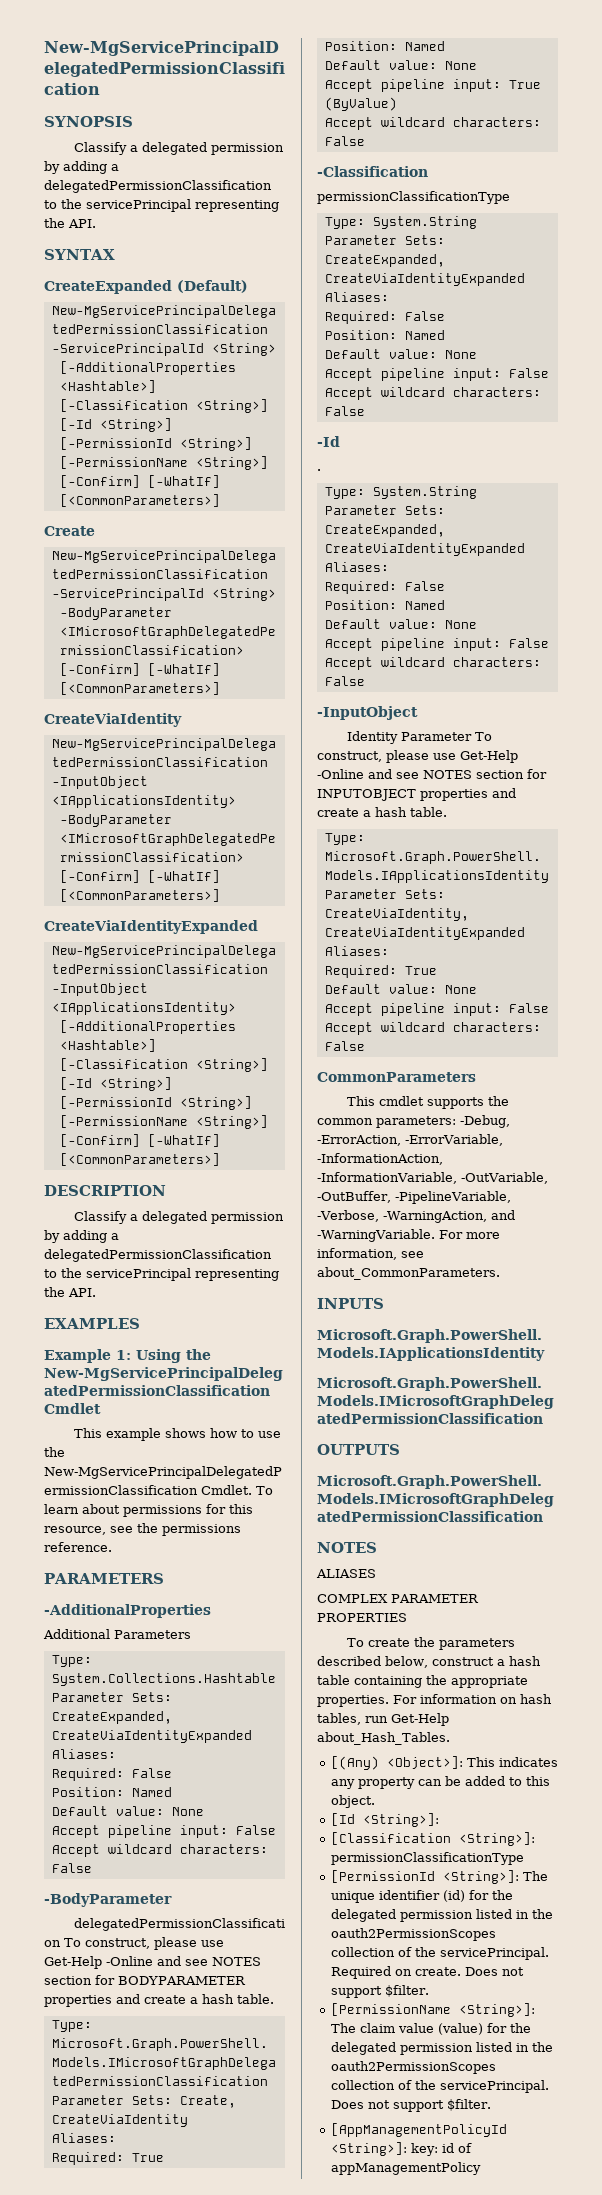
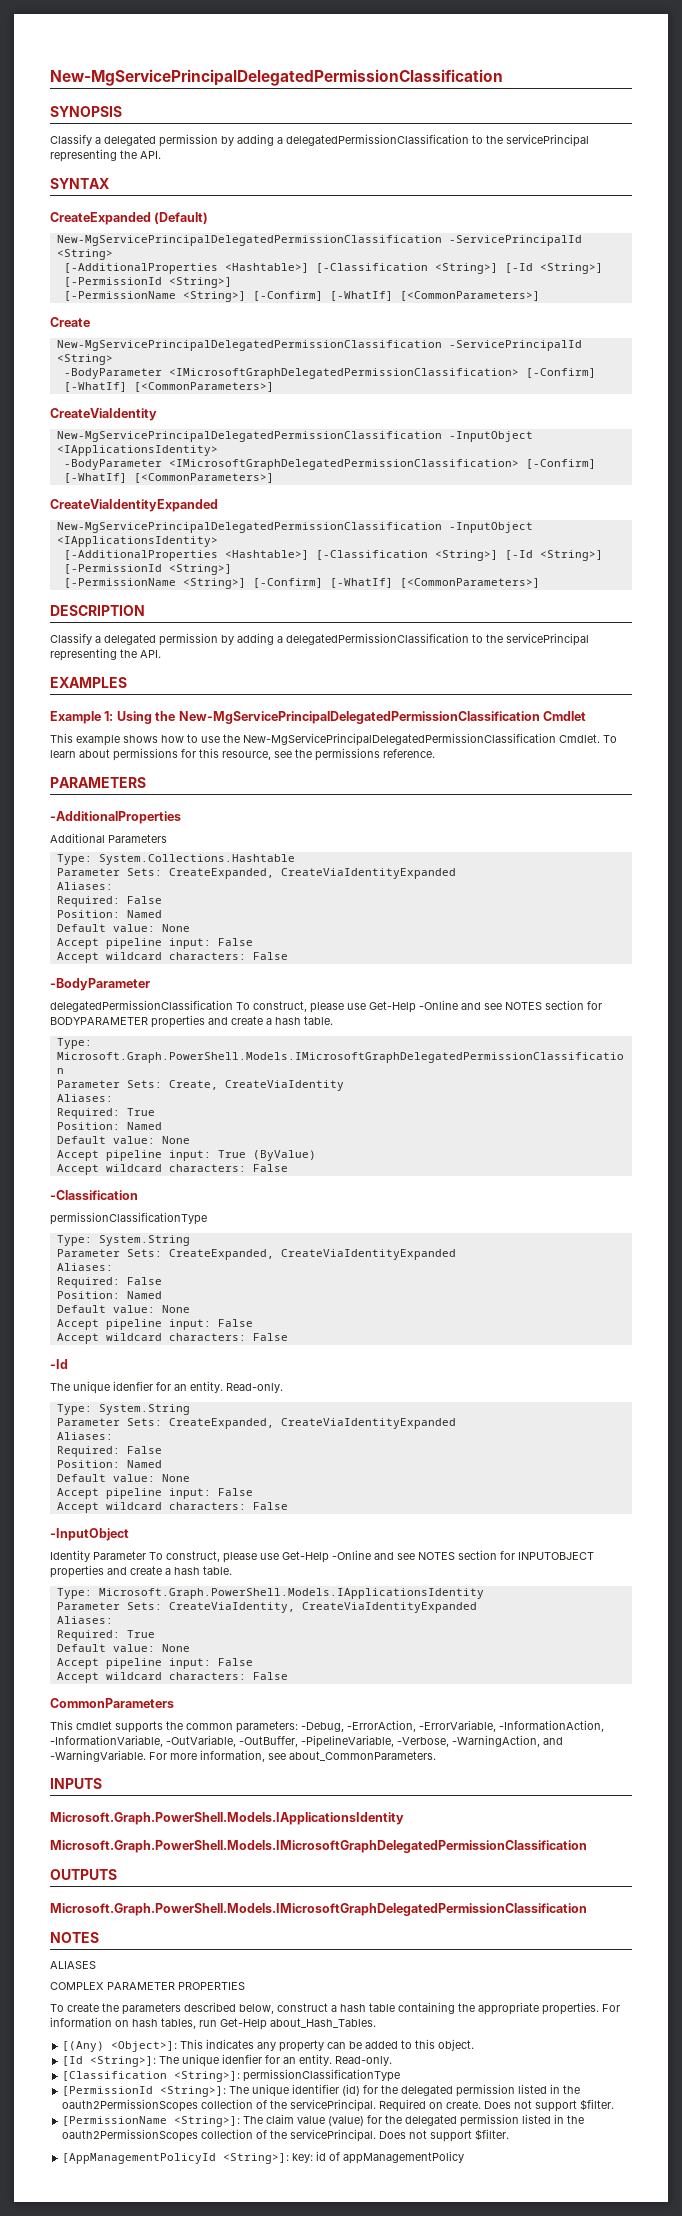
[317,469,321,471] . -> [50,1381,283,1394] The unique idenfier for an entity. Read-only.
(439, 1820) none -> [159,2054,393,2067] The unique idenfier for an entity. Read-only.

